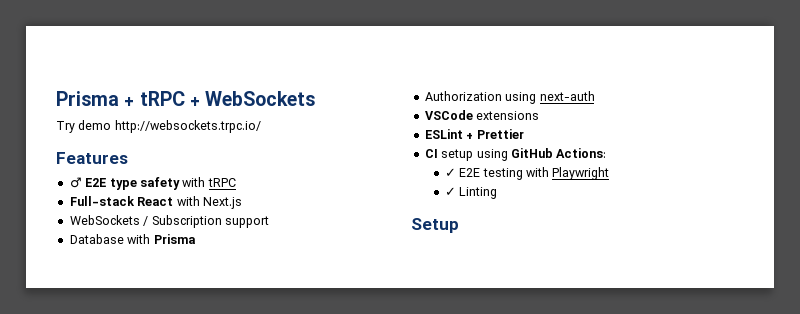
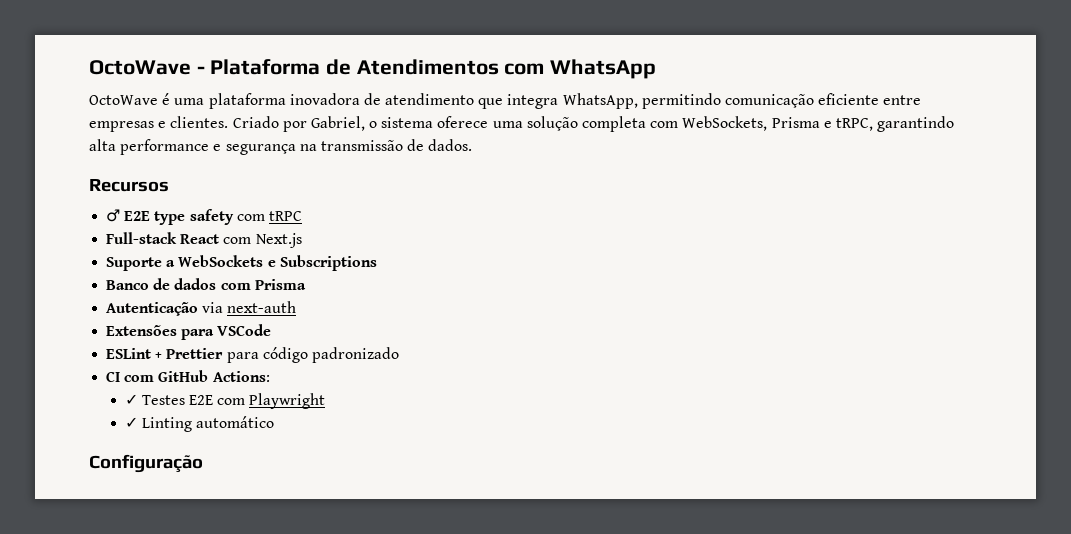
[56,91,316,106] [56,120,261,133] [56,152,128,164] Prisma + tRPC + WebSockets // Try demo http://websockets.trpc.io/ // Features -> [89,59,657,79] [89,93,922,109] [89,116,955,132] [89,139,473,155] [89,179,169,192] OctoWave - Plataforma de Atendimentos com WhatsApp // OctoWave é uma plataforma inovadora de atendimento que integra WhatsApp, permitindo comunicação eficiente entre empresas e clientes. Criado por Gabriel, o sistema oferece uma solução completa com WebSockets, Prisma e tRPC, garantindo alta performance e segurança na transmissão de dados. // Recursos
[182,177,206,187] with -> [236,214,265,221] com
[176,196,200,206] with -> [223,237,252,244] com
[69,215,269,228] [69,234,151,244] WebSockets / Subscription support // Database with -> [106,255,377,271] [106,278,251,290] Suporte a WebSockets e Subscriptions // Banco de dados com
[424,91,537,104] Authorization using -> [106,302,224,316] Autenticação via
(595, 96) none -> [106,325,215,340] Extensões para
[476,111,540,120] extensions -> (272, 330) none
(524, 134) none -> [226,347,399,363] para código padronizado
[441,149,508,161] setup using -> [124,375,155,382] com
[459,167,549,180] E2E testing with -> [141,395,246,405] Testes E2E com
[411,218,459,233] // Setup -> [196,416,275,428] [89,454,203,473] automático // Configuração

